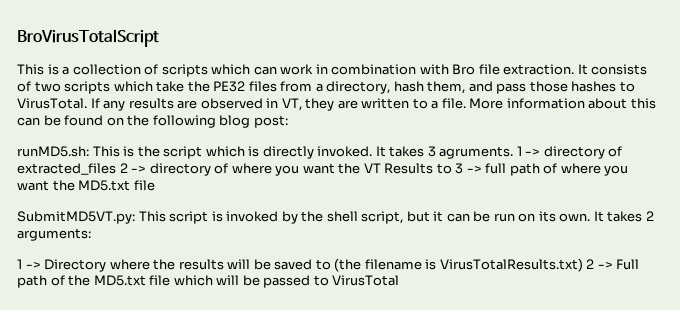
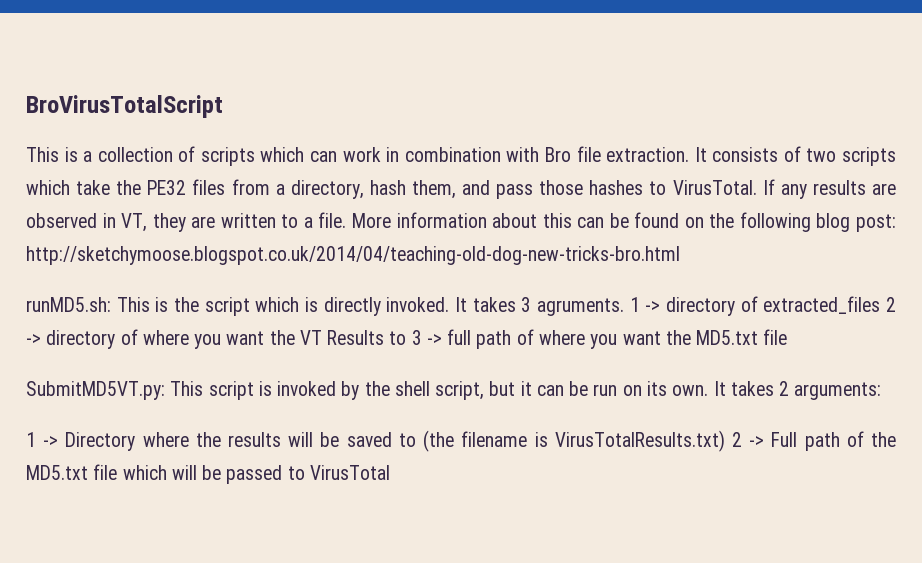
(288, 121) none -> [26,246,680,265] http://sketchymoose.blogspot.co.uk/2014/04/teaching-old-dog-new-tricks-bro.html

